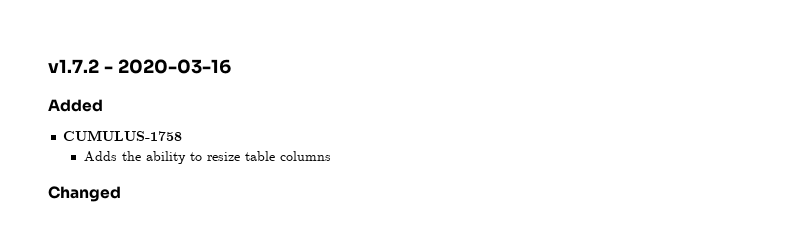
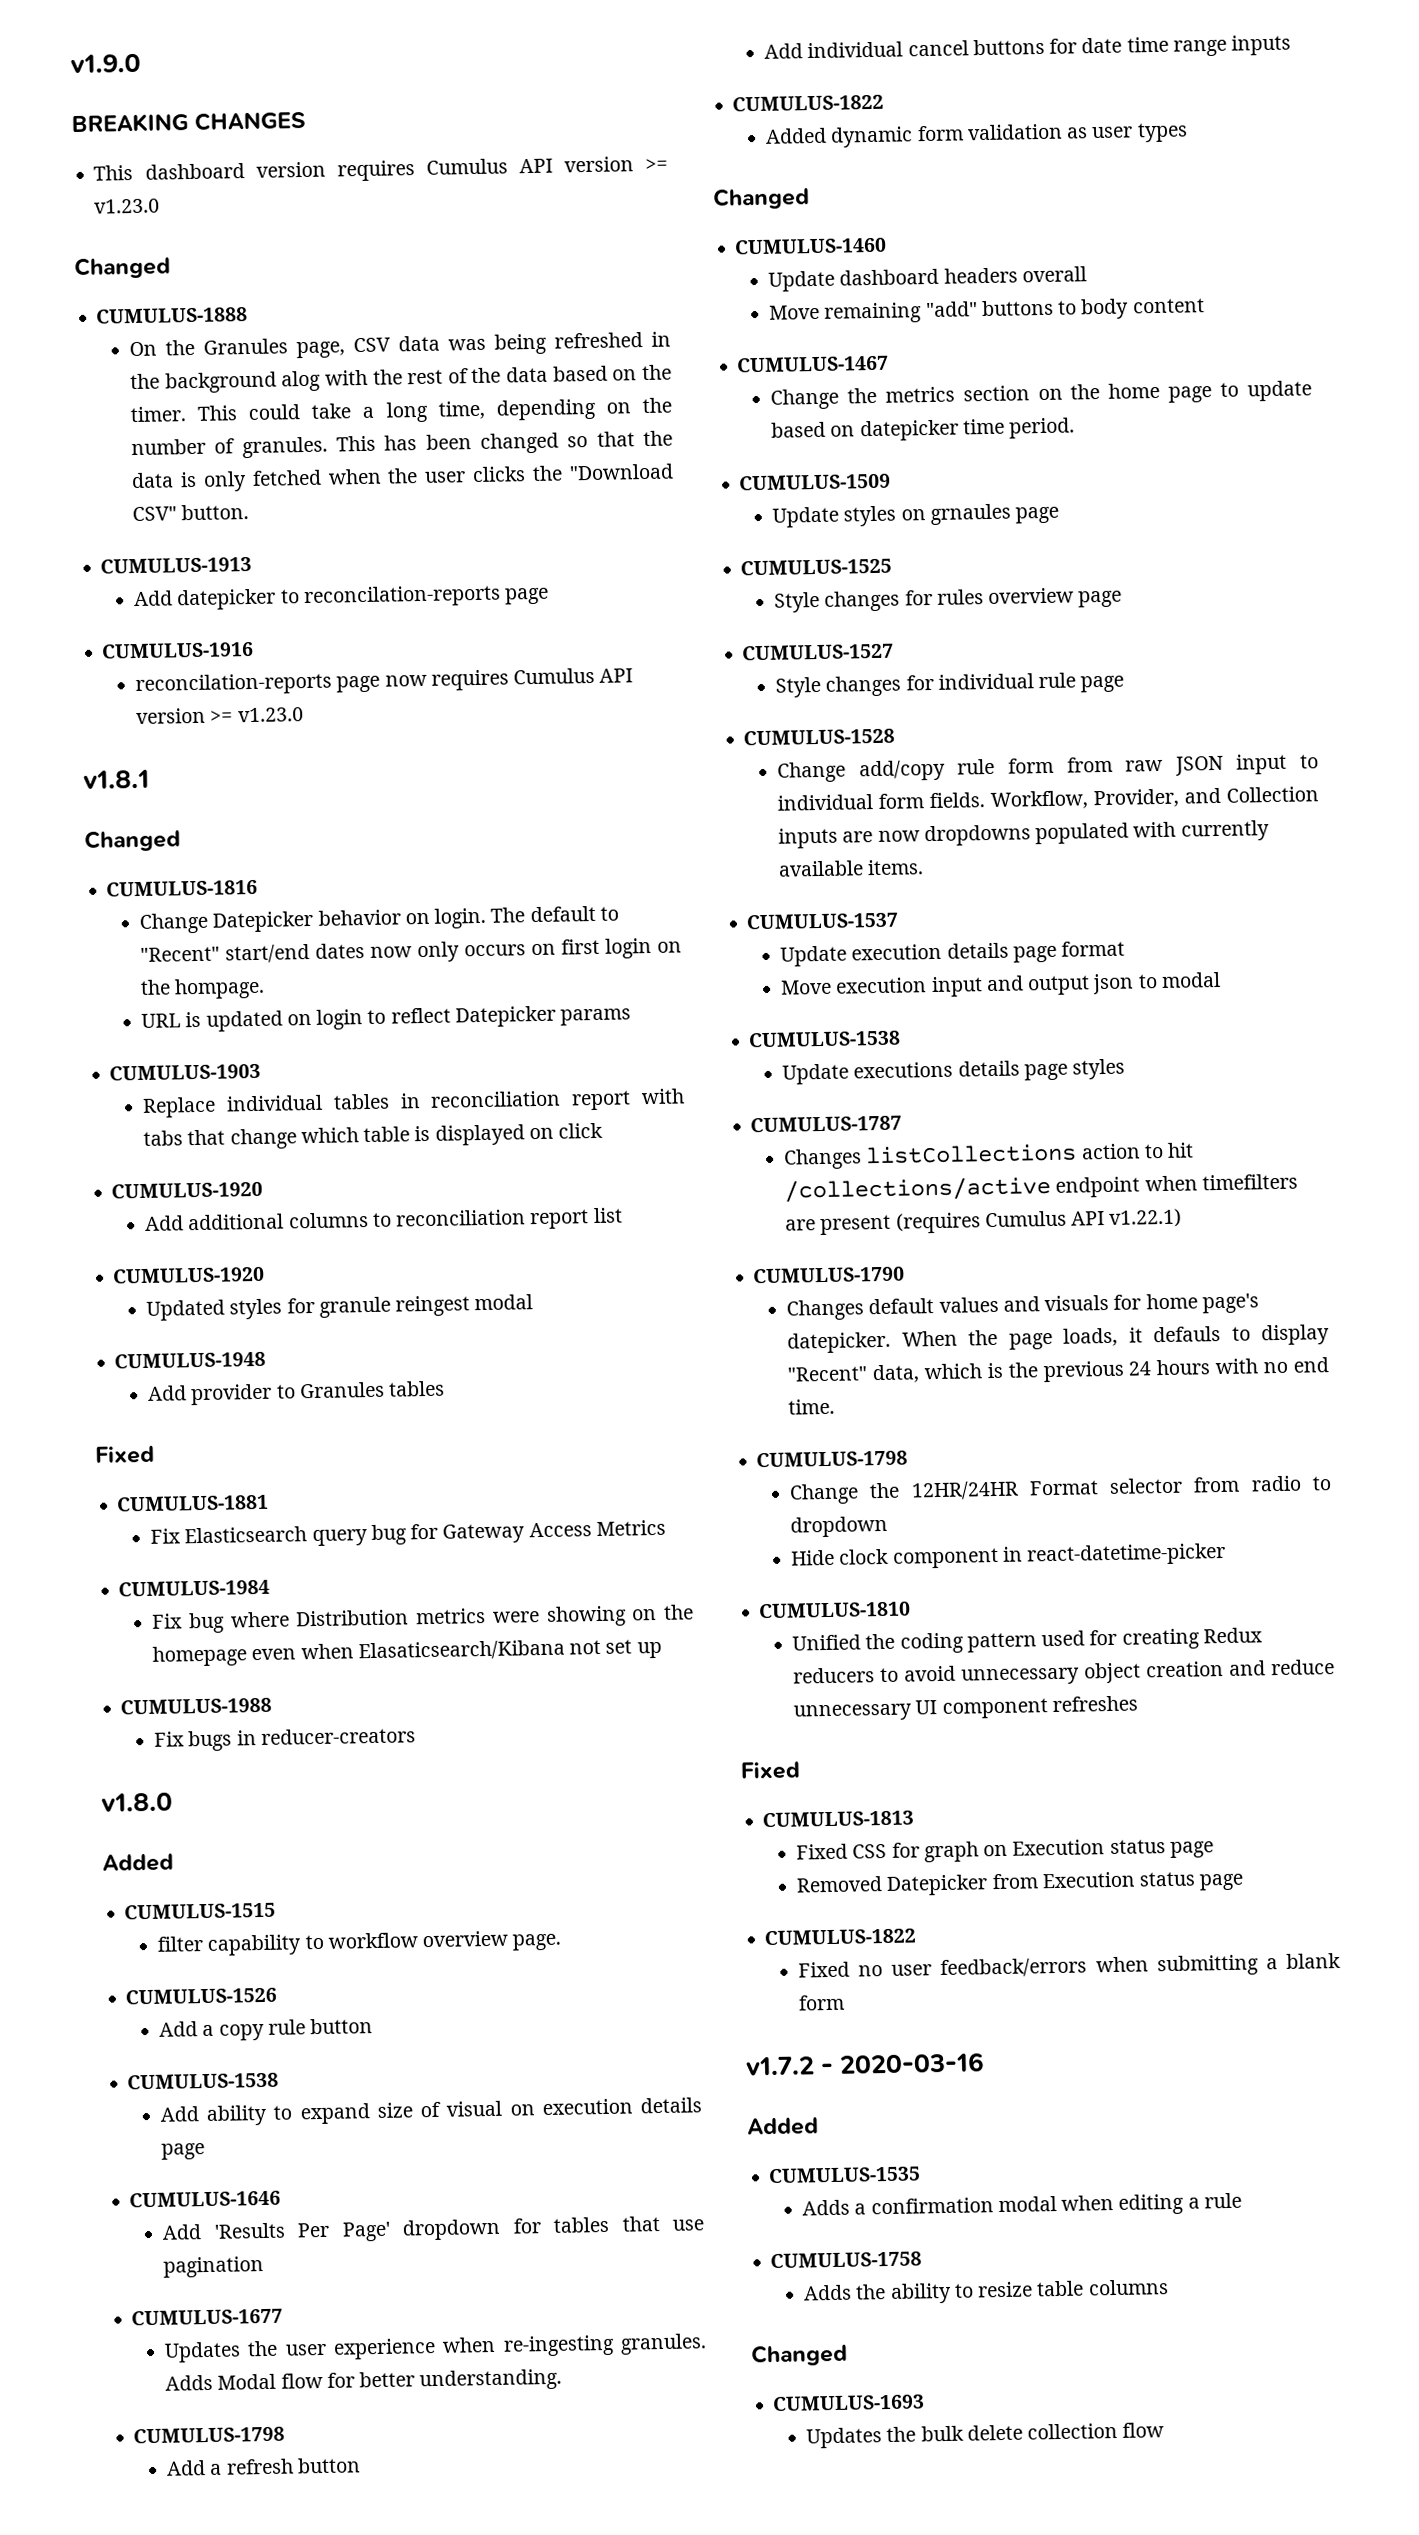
[48,59,231,74] [48,99,103,112] v1.7.2 - 2020-03-16 // Added -> [70,53,141,74] [71,110,307,134] [93,156,668,182] [94,198,161,214] [74,256,171,280] [96,306,249,324] [129,331,672,359] [130,364,672,394] [130,397,672,423] [131,430,673,459] [131,463,674,492] [132,503,250,522] [100,556,253,574] [133,584,550,611] [101,641,255,659] [135,667,634,697] [136,707,304,725] [83,769,150,789] [84,829,181,852] [106,879,259,897] [139,905,619,934] [140,937,683,964] [140,977,266,1000] [141,1005,632,1032] [109,1063,262,1081] [142,1088,686,1118] [143,1122,604,1150] [111,1181,264,1199] [145,1207,623,1231] [112,1266,266,1284] [146,1294,534,1321] [114,1351,267,1369] [148,1380,446,1406] [95,1445,155,1464] [116,1494,270,1512] [150,1519,666,1547] [118,1579,271,1597] [152,1604,695,1634] [152,1639,662,1667] [120,1697,273,1715] [154,1727,416,1752] [101,1792,173,1812] [102,1853,174,1872] [124,1902,277,1920] [157,1930,563,1956] [125,1987,278,2005] [159,2018,374,2041] [127,2072,280,2090] [160,2097,702,2126] [161,2143,206,2160] [129,2190,282,2208] [162,2216,705,2242] [163,2256,265,2278] [131,2308,284,2326] [164,2333,707,2363] [165,2368,563,2392] [133,2426,286,2444] [166,2457,361,2476] [764,34,1292,59] [732,94,885,112] [765,122,1188,148] [712,187,810,210] [734,237,888,255] [768,266,1087,292] [769,298,1205,324] [736,355,890,373] [770,380,1312,410] [771,417,1076,442] [739,473,892,491] [772,503,1060,528] [740,558,893,576] [774,587,1123,613] [742,643,895,661] [775,672,1125,698] [743,728,896,746] [777,753,1319,783] [777,786,1319,811] [778,820,1270,849] [778,859,925,877] [746,912,900,930] [780,940,1126,967] [780,971,1221,998] [748,1030,902,1048] [782,1058,1126,1085] [750,1115,903,1133] [783,1142,1195,1170] [784,1173,1298,1203] [785,1208,1183,1236] [753,1266,906,1284] [786,1293,1259,1321] [787,1324,1330,1354] [787,1357,1330,1384] [788,1398,836,1415] [756,1450,909,1468] [789,1475,1332,1505] [790,1515,889,1538] [791,1542,1227,1569] [758,1601,912,1619] [792,1627,1263,1654] [793,1659,1335,1686] [793,1695,1138,1722] [740,1761,801,1780] [762,1810,915,1828] [796,1839,1214,1863] [796,1871,1245,1896] [764,1928,917,1946] [798,1952,1341,1979] [798,1994,846,2011] [745,2052,986,2076] [747,2117,819,2136] [768,2166,922,2184] [802,2192,1242,2216] v1.9.0 // BREAKING CHANGES // This dashboard version requires Cumulus API version >= v1.23.0 // Changed // CUMULUS-1888 // On the Granules page, CSV data was being refreshed in the background alog with the rest of the data based on the timer. This could take a long time, depending on the number of granules. This has been changed so that the data is only fetched when the user clicks the "Download CSV" button. // CUMULUS-1913 // Add datepicker to reconcilation-reports page // CUMULUS-1916 // reconcilation-reports page now requires Cumulus API version >= v1.23.0 // v1.8.1 // Changed // CUMULUS-1816 // Change Datepicker behavior on login. The default to "Recent" start/end dates now only occurs on first login on the hompage. // URL is updated on login to reflect Datepicker params // CUMULUS-1903 // Replace individual tables in reconciliation report with tabs that change which table is displayed on click // CUMULUS-1920 // Add additional columns to reconciliation report list // CUMULUS-1920 // Updated styles for granule reingest modal // CUMULUS-1948 // Add provider to Granules tables // Fixed // CUMULUS-1881 // Fix Elasticsearch query bug for Gateway Access Metrics // CUMULUS-1984 // Fix bug where Distribution metrics were showing on the homepage even when Elasaticsearch/Kibana not set up // CUMULUS-1988 // Fix bugs in reducer-creators // v1.8.0 // Added // CUMULUS-1515 // filter capability to workflow overview page. // CUMULUS-1526 // Add a copy rule button // CUMULUS-1538 // Add ability to expand size of visual on execution details page // CUMULUS-1646 // Add 'Results Per Page' dropdown for tables that use pagination // CUMULUS-1677 // Updates the user experience when re-ingesting granules. Adds Modal flow for better understanding. // CUMULUS-1798 // Add a refresh button // Add individual cancel buttons for date time range inputs // CUMULUS-1822 // Added dynamic form validation as user types // Changed // CUMULUS-1460 // Update dashboard headers overall // Move remaining "add" buttons to body content // CUMULUS-1467 // Change the metrics section on the home page to update based on datepicker time period. // CUMULUS-1509 // Update styles on grnaules page // CUMULUS-1525 // Style changes for rules overview page // CUMULUS-1527 // Style changes for individual rule page // CUMULUS-1528 // Change add/copy rule form from raw JSON input to individual form fields. Workflow, Provider, and Collection inputs are now dropdowns populated with currently available items. // CUMULUS-1537 // Update execution details page format // Move execution input and output json to modal // CUMULUS-1538 // Update executions details page styles // CUMULUS-1787 // Changes listCollections action to hit /collections/active endpoint when timefilters are present (requires Cumulus API v1.22.1) // CUMULUS-1790 // Changes default values and visuals for home page's datepicker. When the page loads, it defauls to display "Recent" data, which is the previous 24 hours with no end time. // CUMULUS-1798 // Change the 12HR/24HR Format selector from radio to dropdown // Hide clock component in react-datetime-picker // CUMULUS-1810 // Unified the coding pattern used for creating Redux reducers to avoid unnecessary object creation and reduce unnecessary UI component refreshes // Fixed // CUMULUS-1813 // Fixed CSS for graph on Execution status page // Removed Datepicker from Execution status page // CUMULUS-1822 // Fixed no user feedback/errors when submitting a blank form // v1.7.2 - 2020-03-16 // Added // CUMULUS-1535 // Adds a confirmation modal when editing a rule
(121, 194) none -> [772,2394,926,2412] [806,2422,1165,2449] // CUMULUS-1693 // Updates the bulk delete collection flow

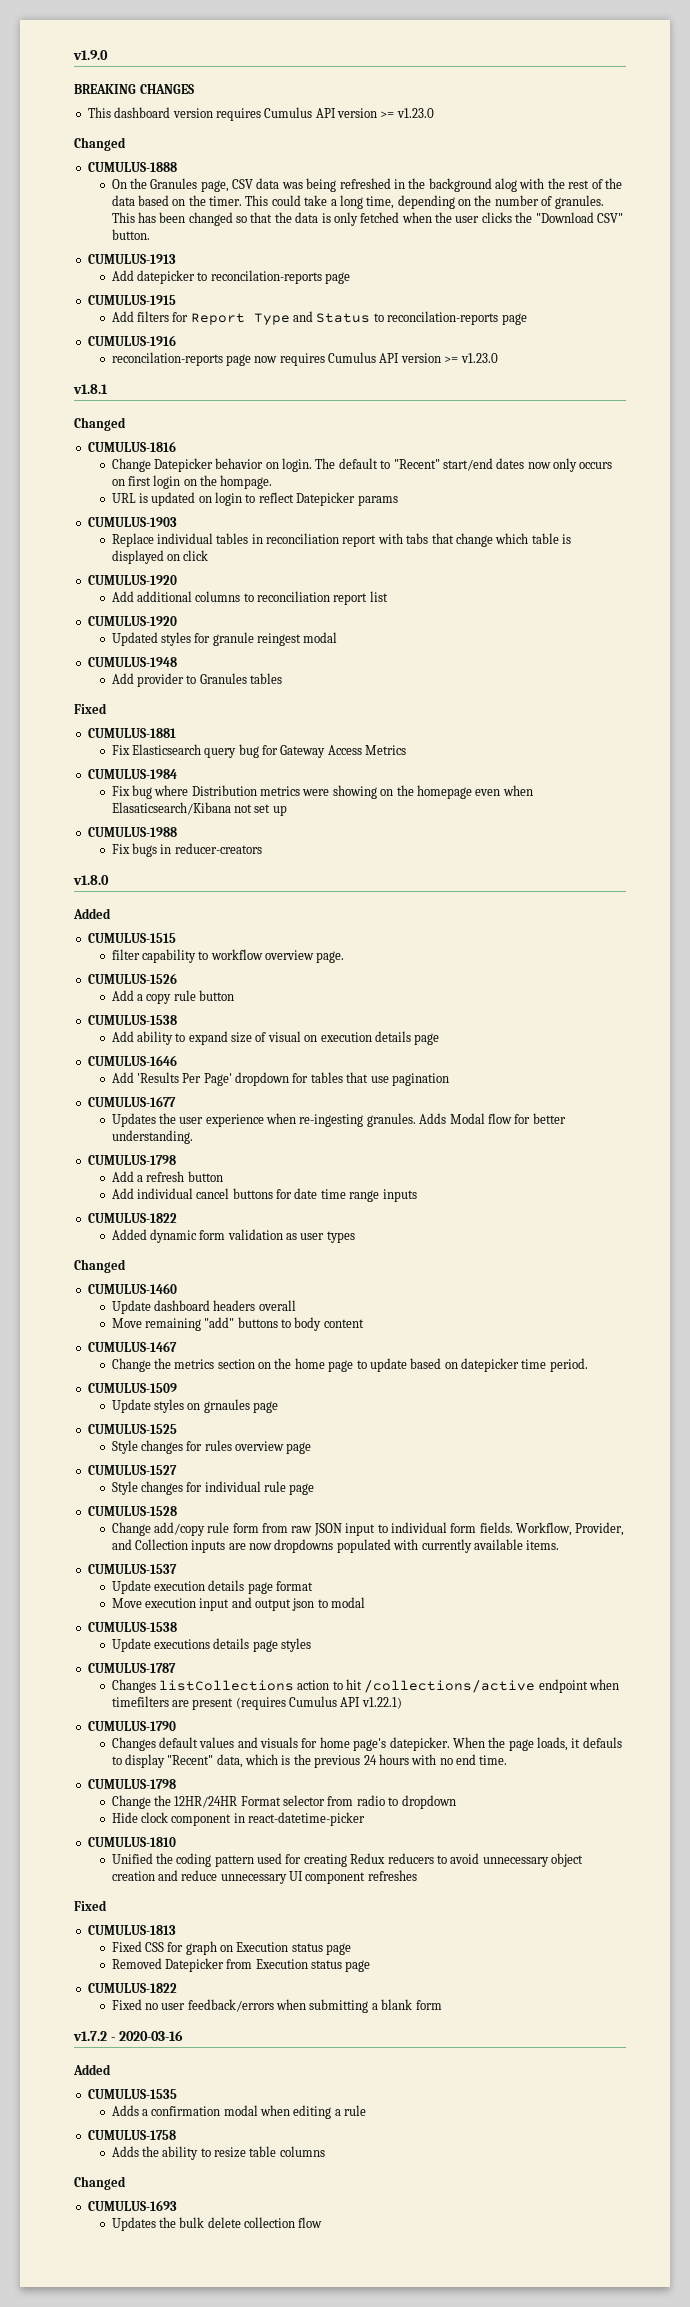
(550, 596) none -> [87,295,176,305] [111,311,527,325] // CUMULUS-1915 // Add filters for Report Type and Status to reconcilation-reports page

